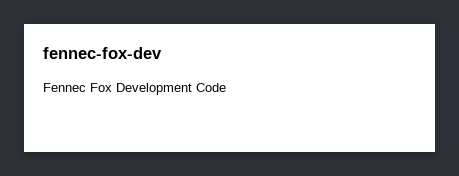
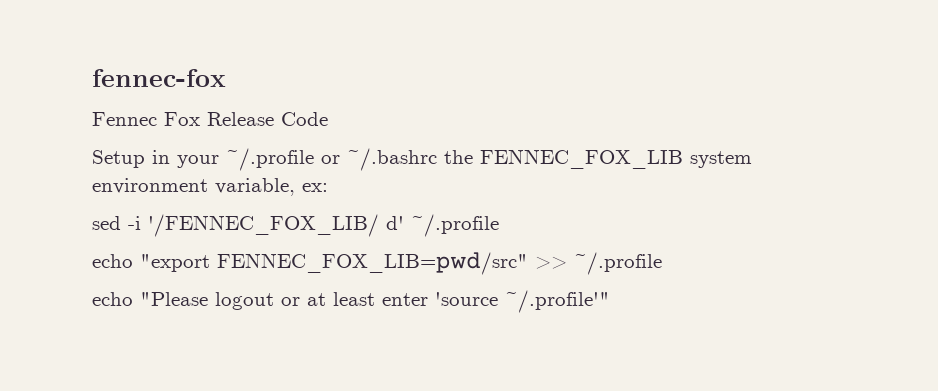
[43,47,162,59] fennec-fox-dev -> [92,69,226,87] fennec-fox
[116,83,192,95] Development -> [207,112,274,126] Release
(226, 87) none -> [92,148,752,171] [92,178,328,196] [92,214,499,237] [92,252,662,275] [92,290,610,313] // Setup in your ~/.profile or ~/.bashrc the FENNEC_FOX_LIB system environment variable, ex: // sed -i '/FENNEC_FOX_LIB/ d' ~/.profile // echo "export FENNEC_FOX_LIB=pwd/src" >> ~/.profile // echo "Please logout or at least enter 'source ~/.profile'"

